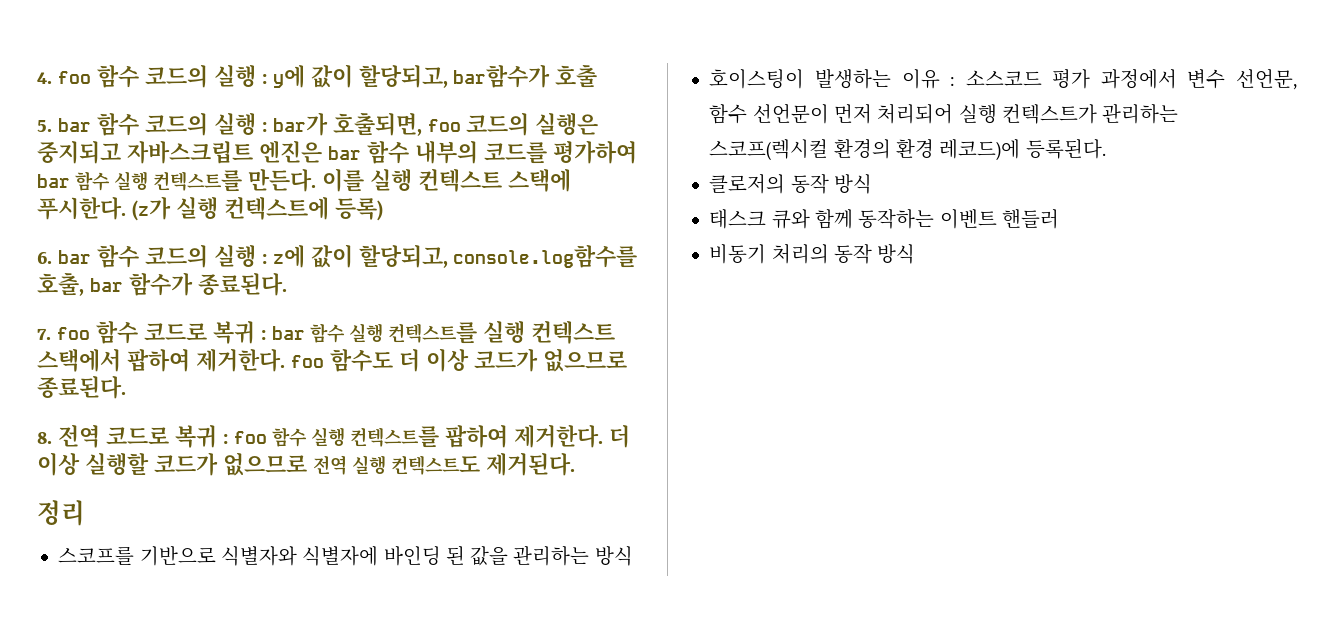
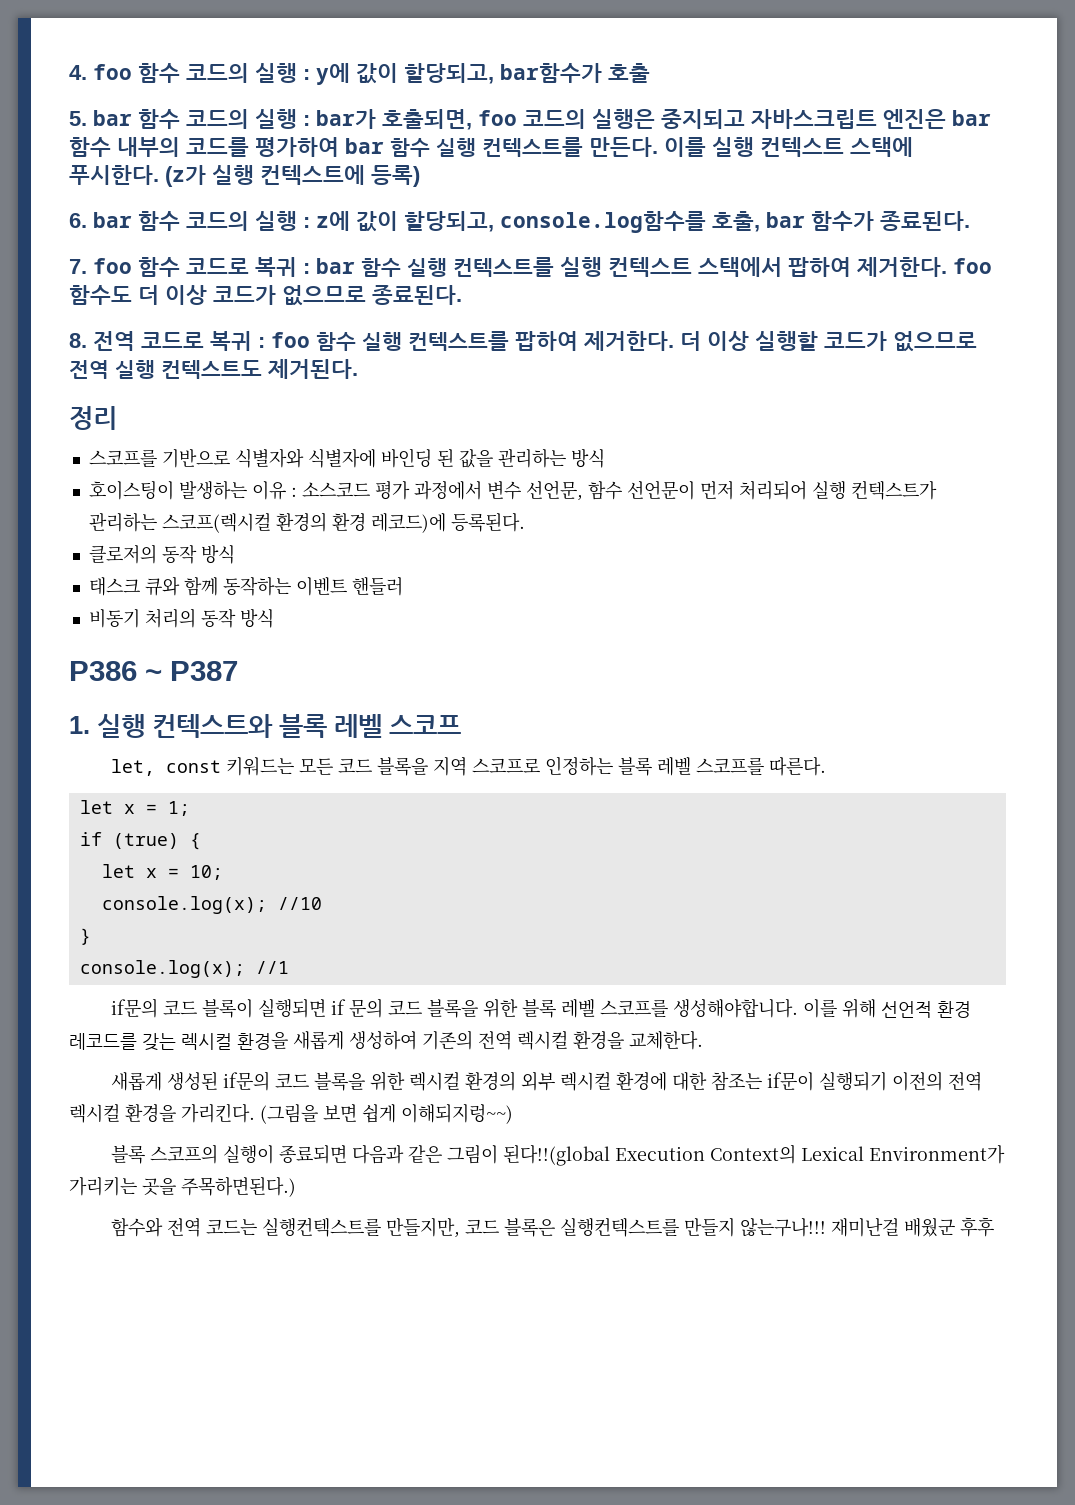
(916, 254) none -> [69,661,238,681] [69,714,461,738] [111,756,827,776] [79,800,190,816] [79,832,201,850] [101,864,223,880] [101,896,322,914] [79,928,91,945] [79,960,289,978] [111,998,972,1018] [69,1030,703,1051] [111,1071,983,1091] [69,1103,513,1124] [111,1144,1006,1166] [69,1176,296,1197] [111,1217,995,1238] // P386 ~ P387 // 1. 실행 컨텍스트와 블록 레벨 스코프 // let, const 키워드는 모든 코드 블록을 지역 스코프로 인정하는 블록 레벨 스코프를 따른다. // let x = 1; // if (true) { // let x = 10; // console.log(x); //10 // } // console.log(x); //1 // if문의 코드 블록이 실행되면 if 문의 코드 블록을 위한 블록 레벨 스코프를 생성해야합니다. 이를 위해 선언적 환경 레코드를 갖는 렉시컬 환경을 새롭게 생성하여 기존의 전역 렉시컬 환경을 교체한다. // 새롭게 생성된 if문의 코드 블록을 위한 렉시컬 환경의 외부 렉시컬 환경에 대한 참조는 if문이 실행되기 이전의 전역 렉시컬 환경을 가리킨다. (그림을 보면 쉽게 이해되지렁~~) // 블록 스코프의 실행이 종료되면 다음과 같은 그림이 된다!!(global Execution Context의 Lexical Environment가 가리키는 곳을 주목하면된다.) // 함수와 전역 코드는 실행컨텍스트를 만들지만, 코드 블록은 실행컨텍스트를 만들지 않는구나!!! 재미난걸 배웠군 후후

